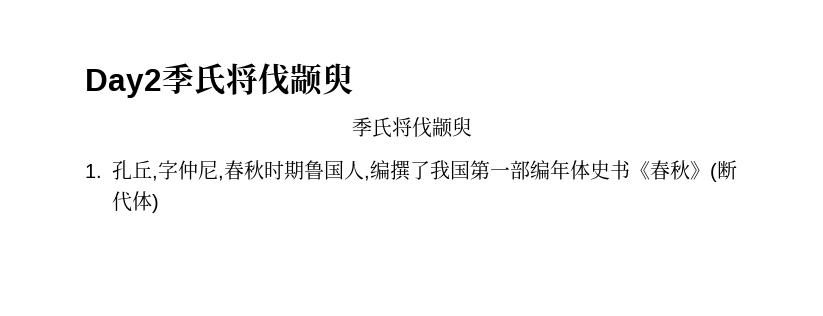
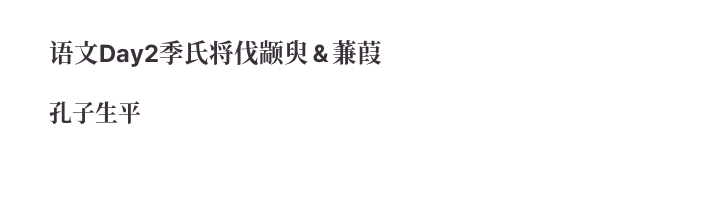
(85, 83) none -> [49,40,99,65] 语文
[351,117,472,138] [85,160,737,182] [112,191,159,213] // 季氏将伐颛臾 // 1.孔丘,字仲尼,春秋时期鲁国人,编撰了我国第一部编年体史书《春秋》(断代体) -> [309,40,382,65] [49,101,141,124] ＆蒹葭 // 孔子生平

